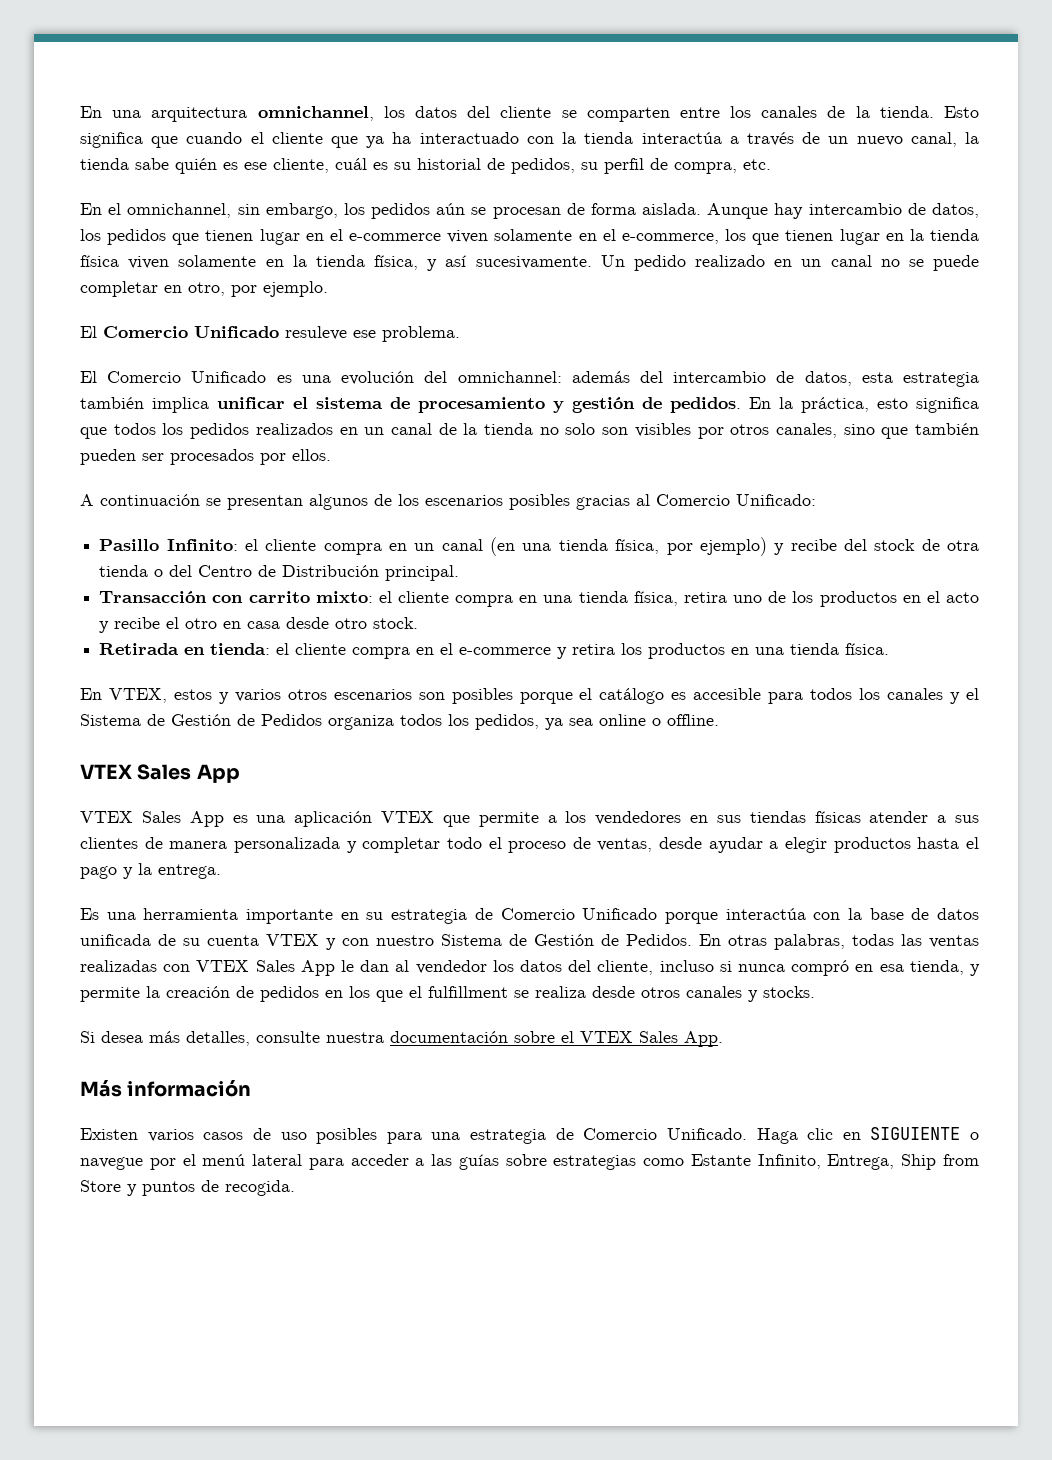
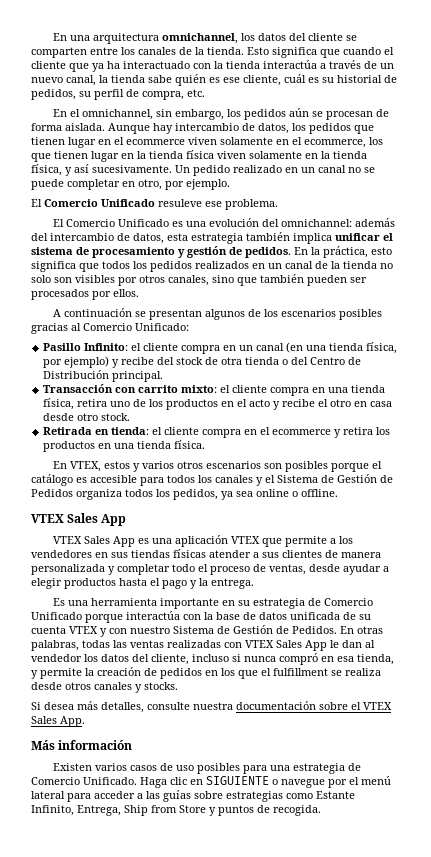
[349,233,442,241] e-commerce -> [126,139,185,145] ecommerce
[621,233,719,244] e-commerce, -> [304,139,366,148] ecommerce,
[459,647,552,655] e-commerce -> [272,429,332,435] ecommerce

